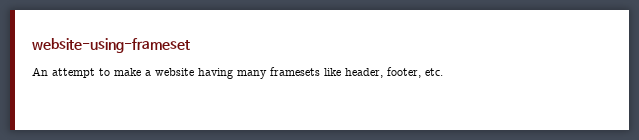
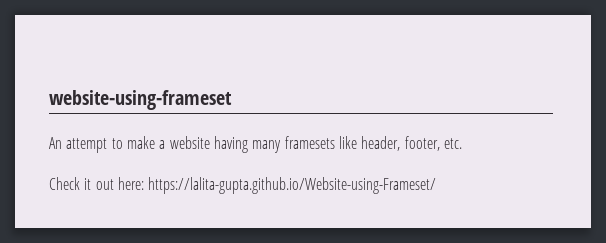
(443, 72) none -> [49,177,437,194] // Check it out here: https://lalita-gupta.github.io/Website-using-Frameset/

